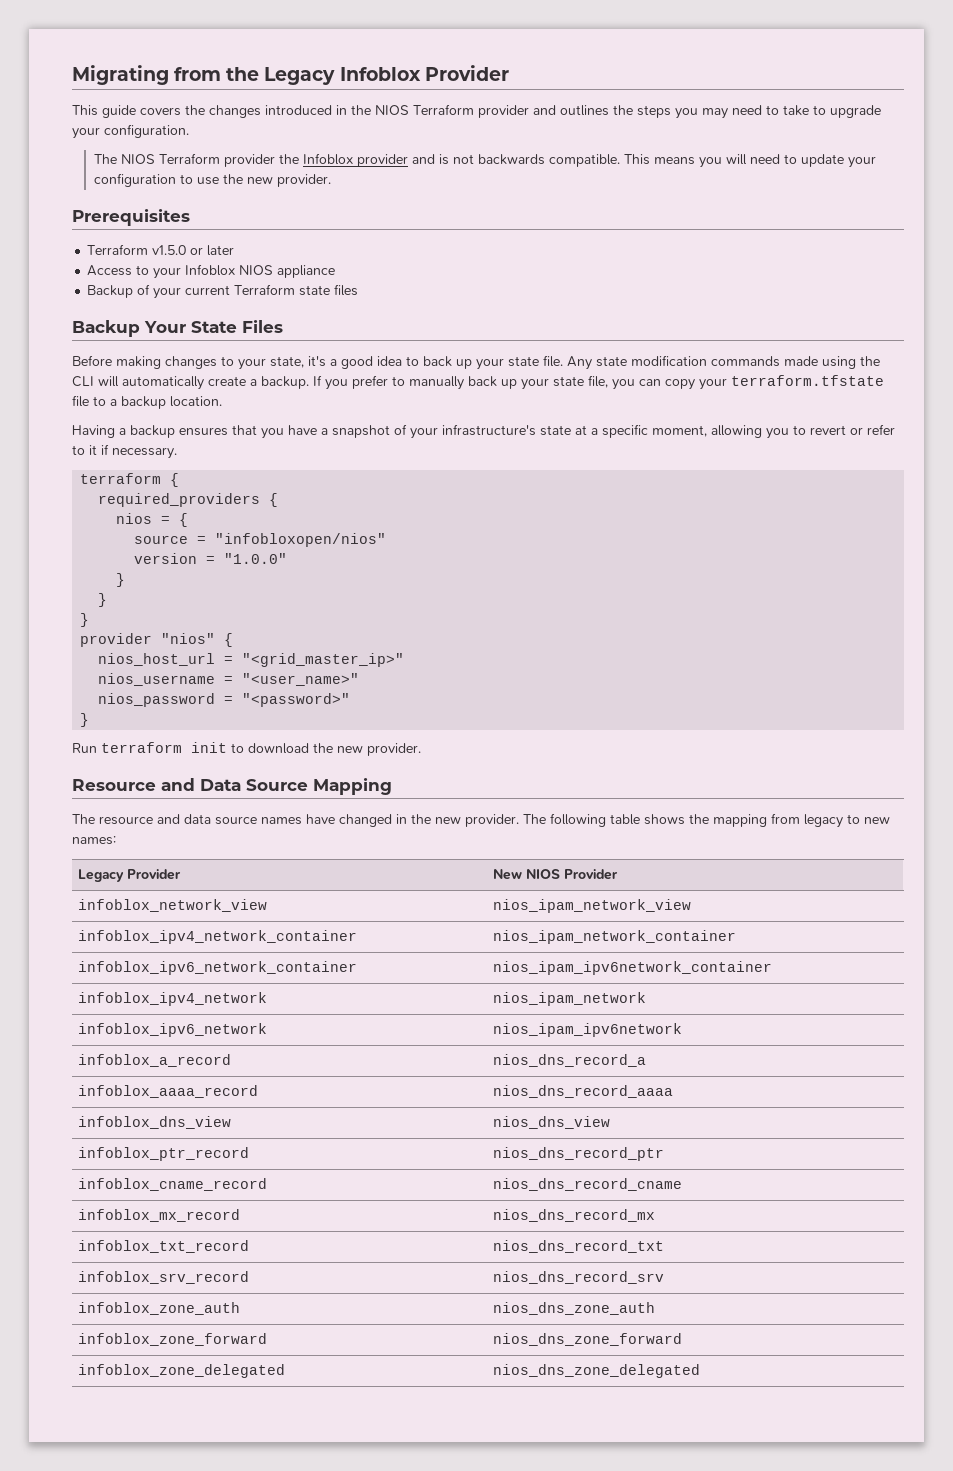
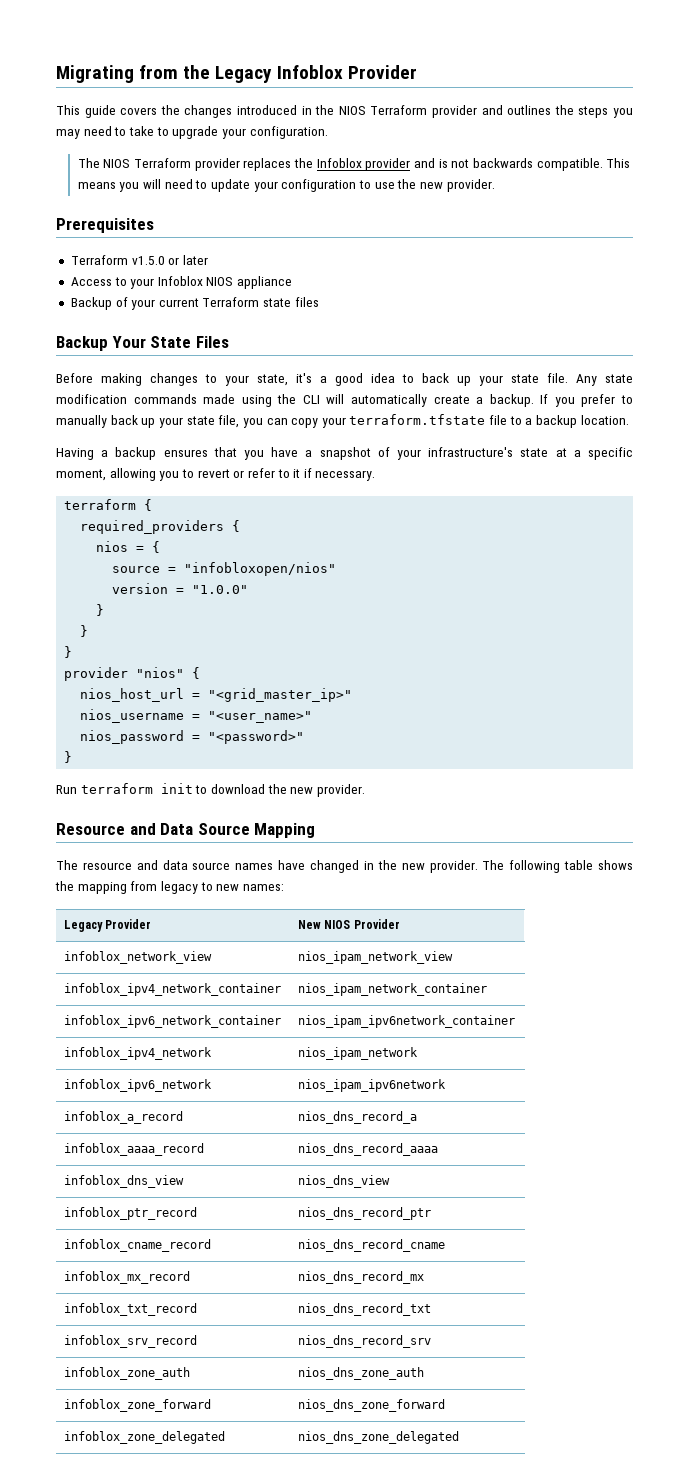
(276, 160) none -> [243,158,292,171] replaces

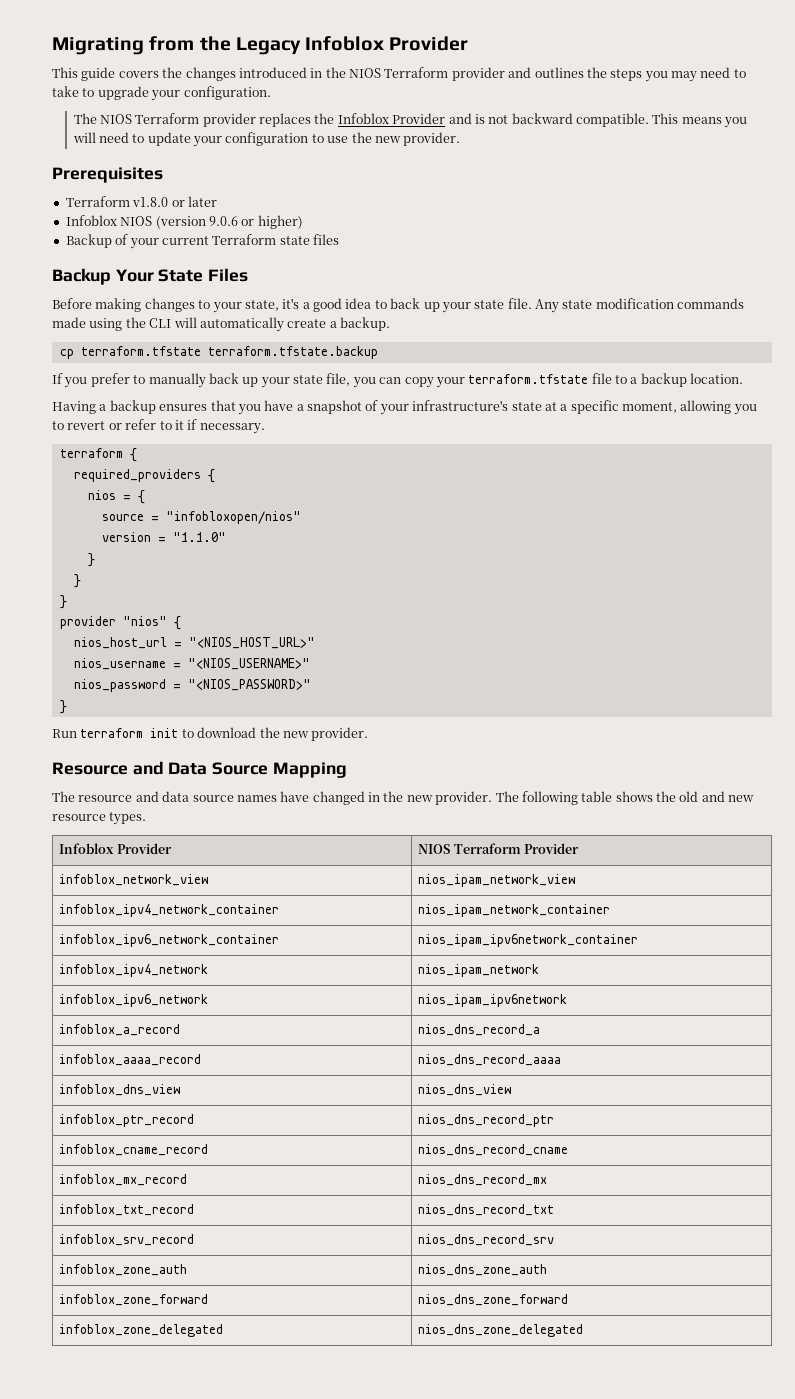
[365,158,411,171] provider -> [392,113,446,124] Provider
[472,158,533,168] backwards -> [511,113,573,124] backward
[131,256,165,265] v1.5.0 -> [132,197,169,207] v1.8.0
[70,276,293,289] Access to your Infoblox NIOS appliance -> [65,215,303,229] Infoblox NIOS (version 9.0.6 or higher)
(534, 400) none -> [59,346,378,359] // cp terraform.tfstate terraform.tfstate.backup //
[192,585,249,594] "1.0.0" -> [172,532,226,542] "1.1.0"
[208,688,353,702] "<grid_master_ip>" -> [188,637,315,649] "<NIOS_HOST_URL>"
[208,711,313,723] "<user_name>" -> [187,658,310,670] "<NIOS_USERNAME>"
[208,730,305,744] "<password>" -> [187,679,311,691] "<NIOS_PASSWORD>"
[77,881,284,894] [64,920,104,932] mapping from legacy to new names: // Legacy -> [679,791,755,802] [52,812,147,825] [59,843,115,854] old and new resource types. // Infoblox
[298,920,351,929] New NIOS -> [418,843,521,854] NIOS Terraform

